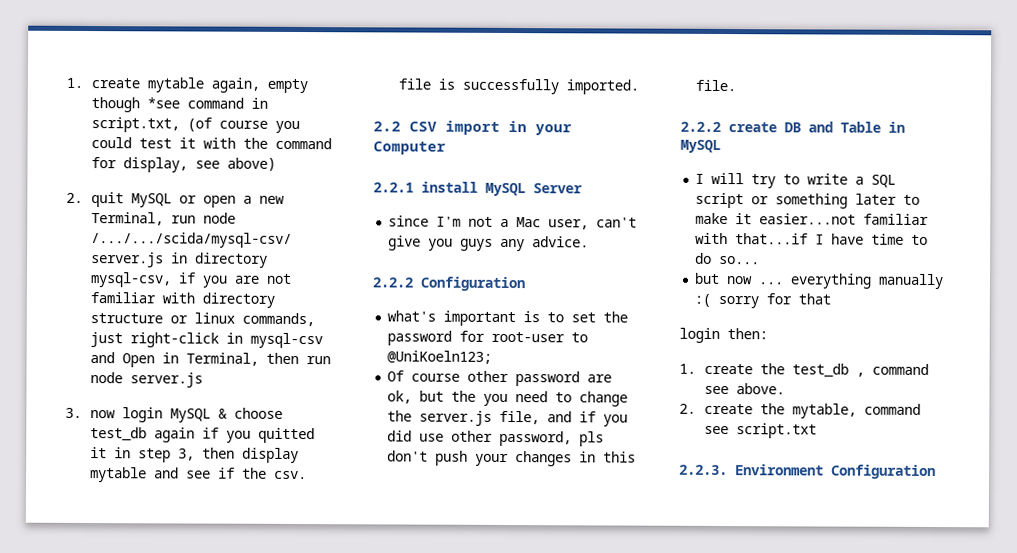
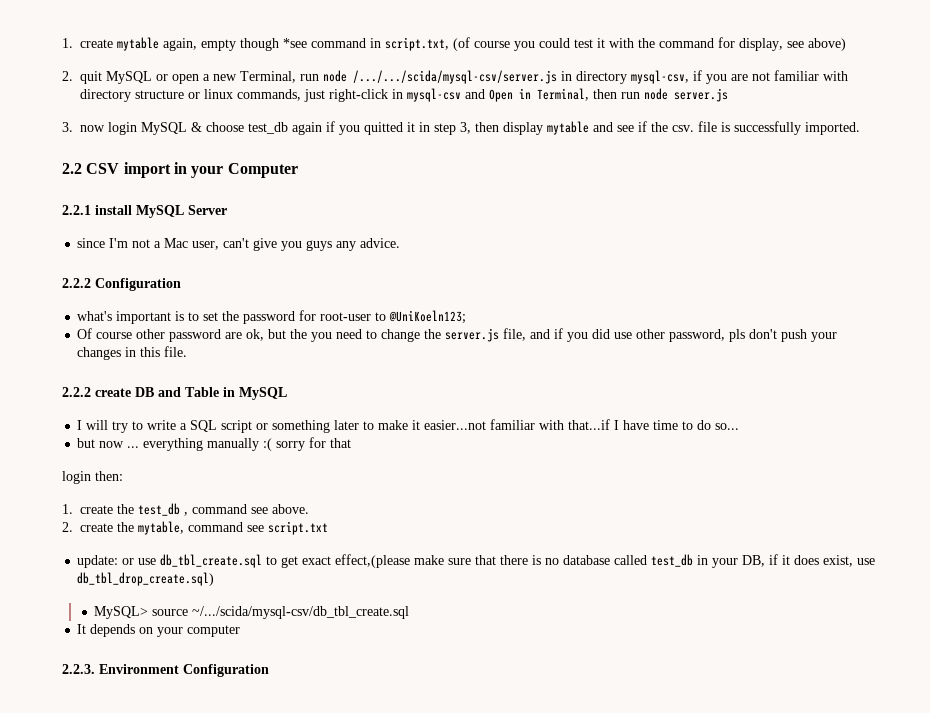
(817, 431) none -> [77,554,876,568] [77,572,215,586] [94,606,410,619] [77,624,241,637] // update: or use db_tbl_create.sql to get exact effect,(please make sure that there is no database called test_db in your DB, if it does exist, use db_tbl_drop_create.sql) // MySQL> source ~/.../scida/mysql-csv/db_tbl_create.sql // It depends on your computer

